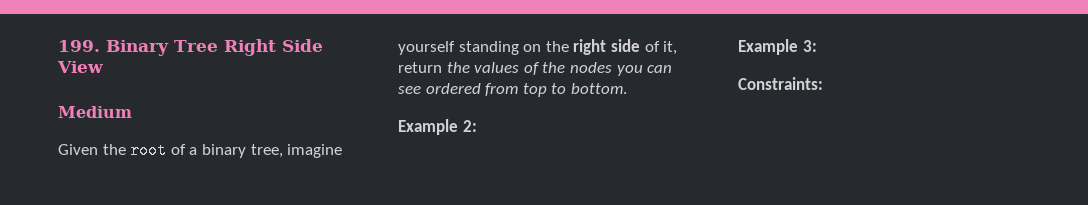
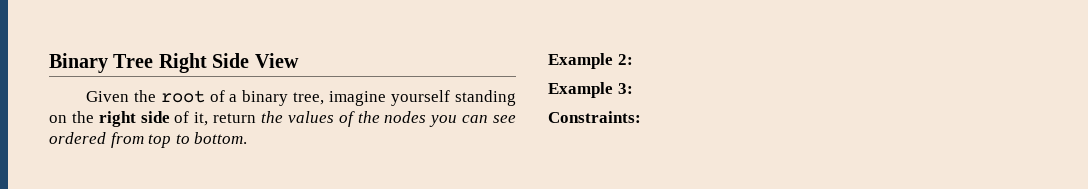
[58,40,100,52] 199. -> (49, 63) none
[58,106,132,118] // Medium -> (299, 60) none

